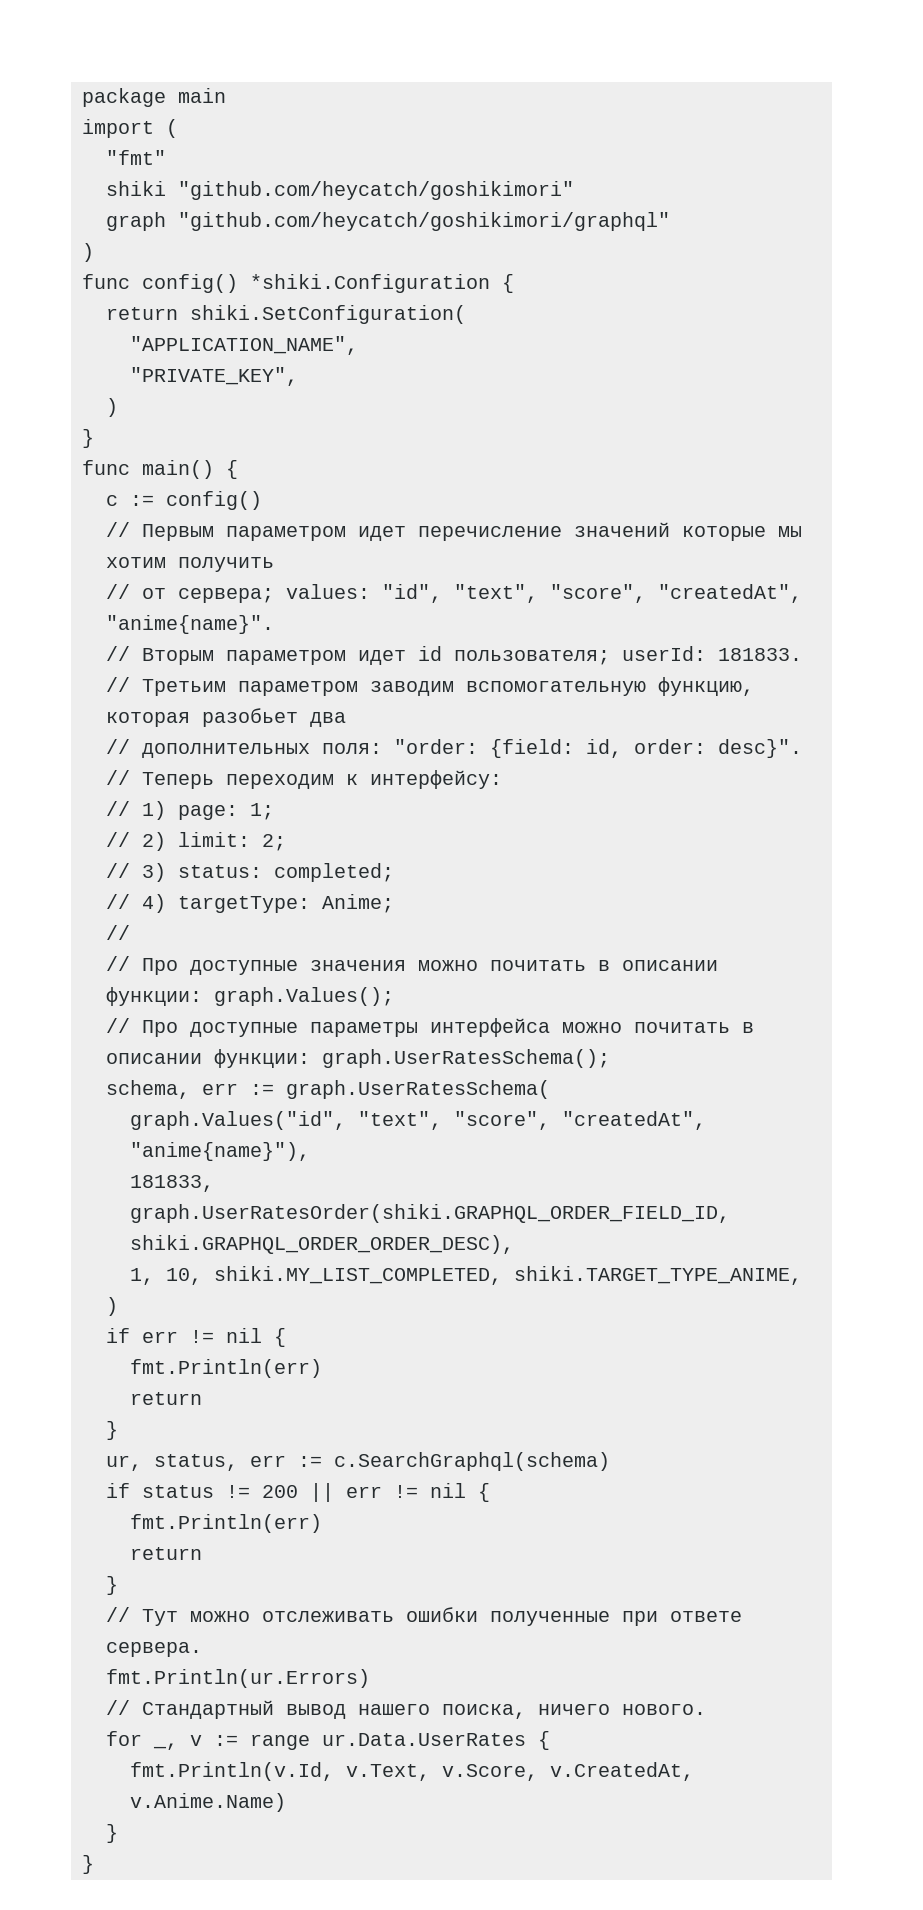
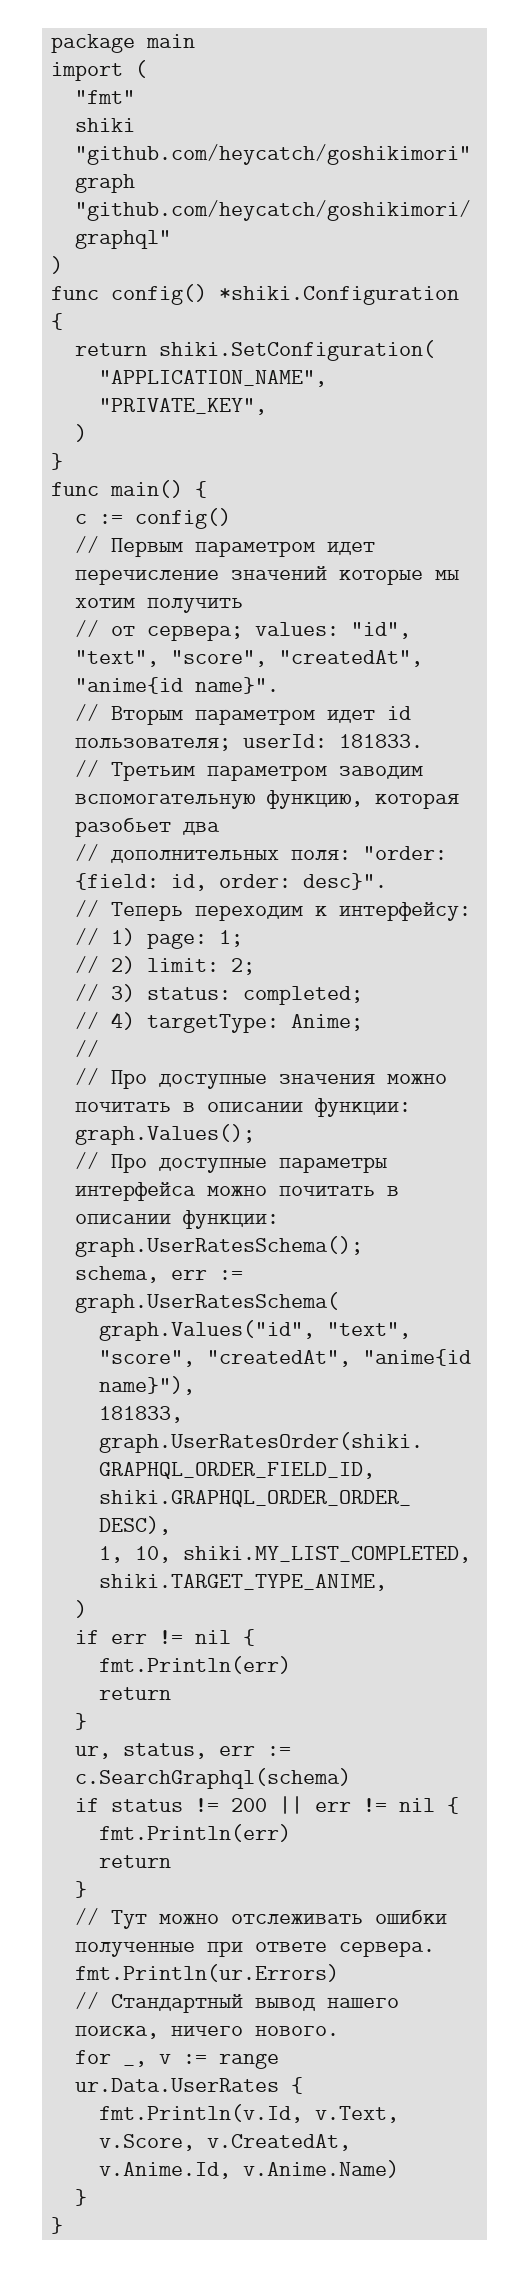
[105,615,274,634] "anime{name}". -> [75,677,279,694] "anime{id name}".
[129,1142,310,1161] "anime{name}"), -> [363,1349,471,1366] [99,1376,195,1395] "anime{id name}"),
(694, 1771) none -> [99,2162,231,2179] v.Anime.Id,

